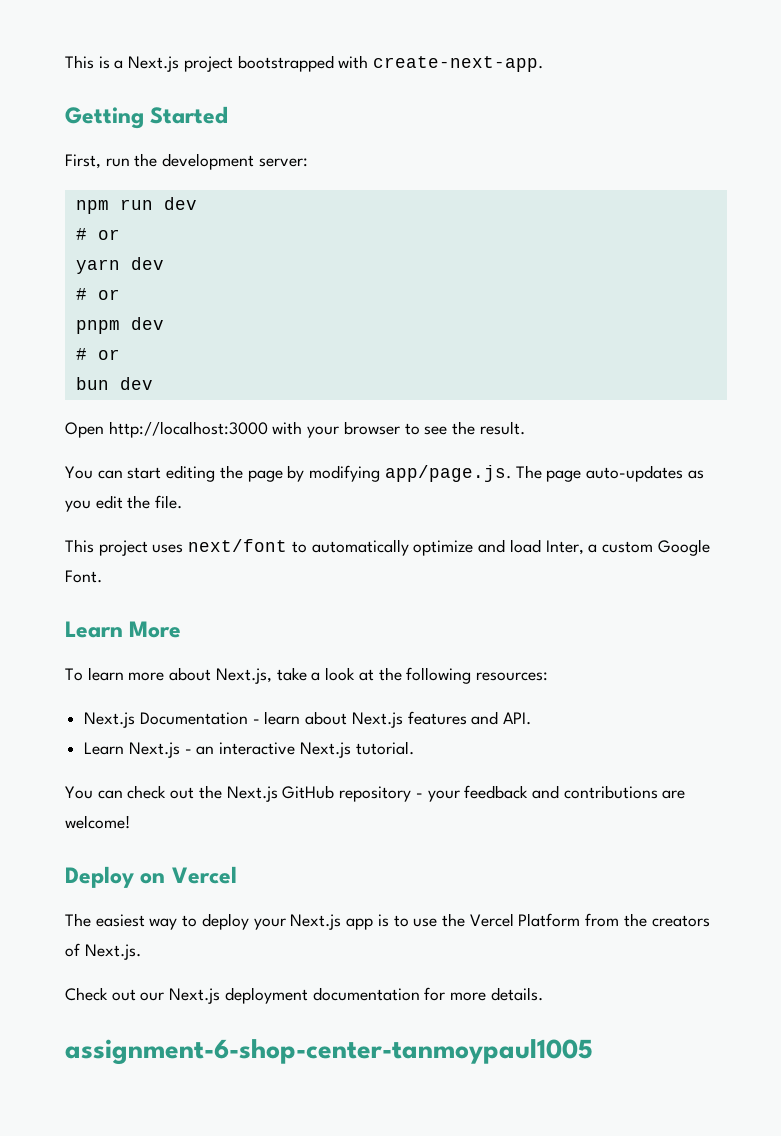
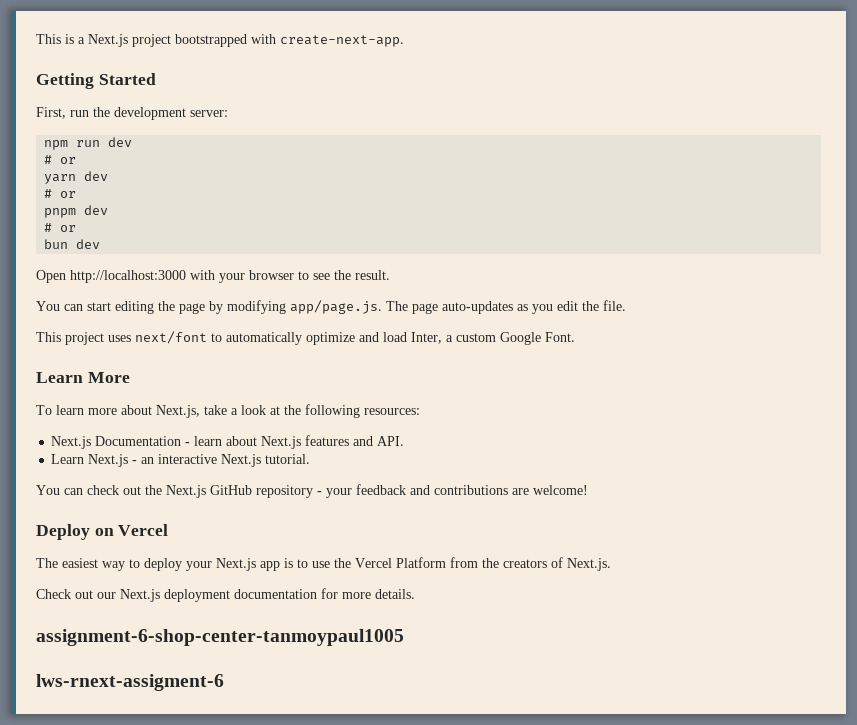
(593, 1052) none -> [36,674,224,691] // lws-rnext-assigment-6

